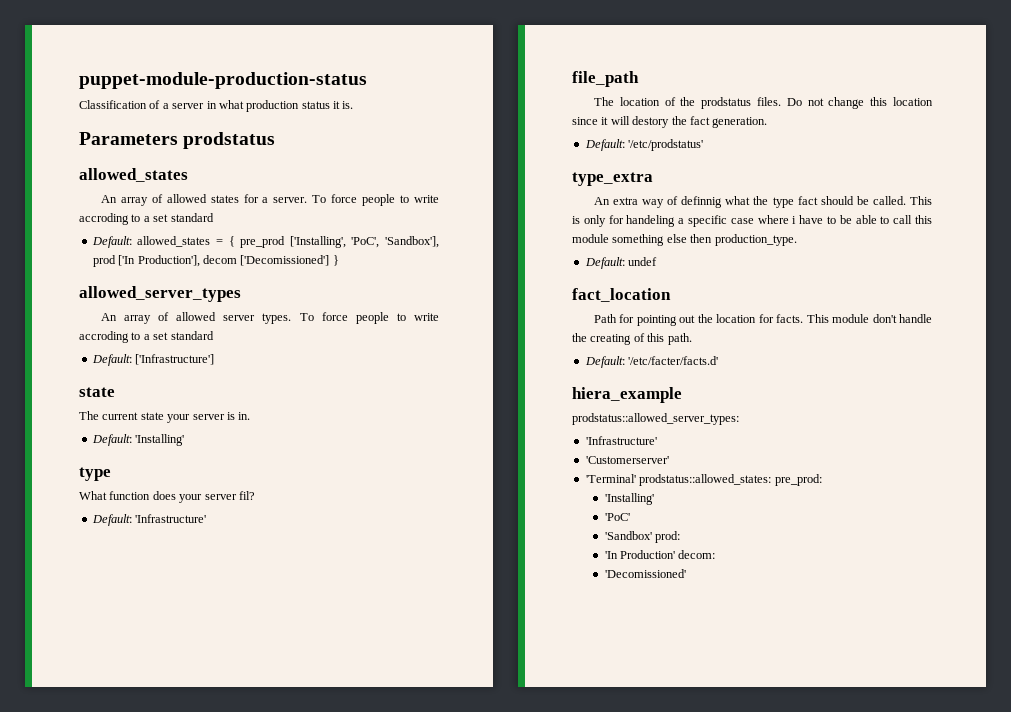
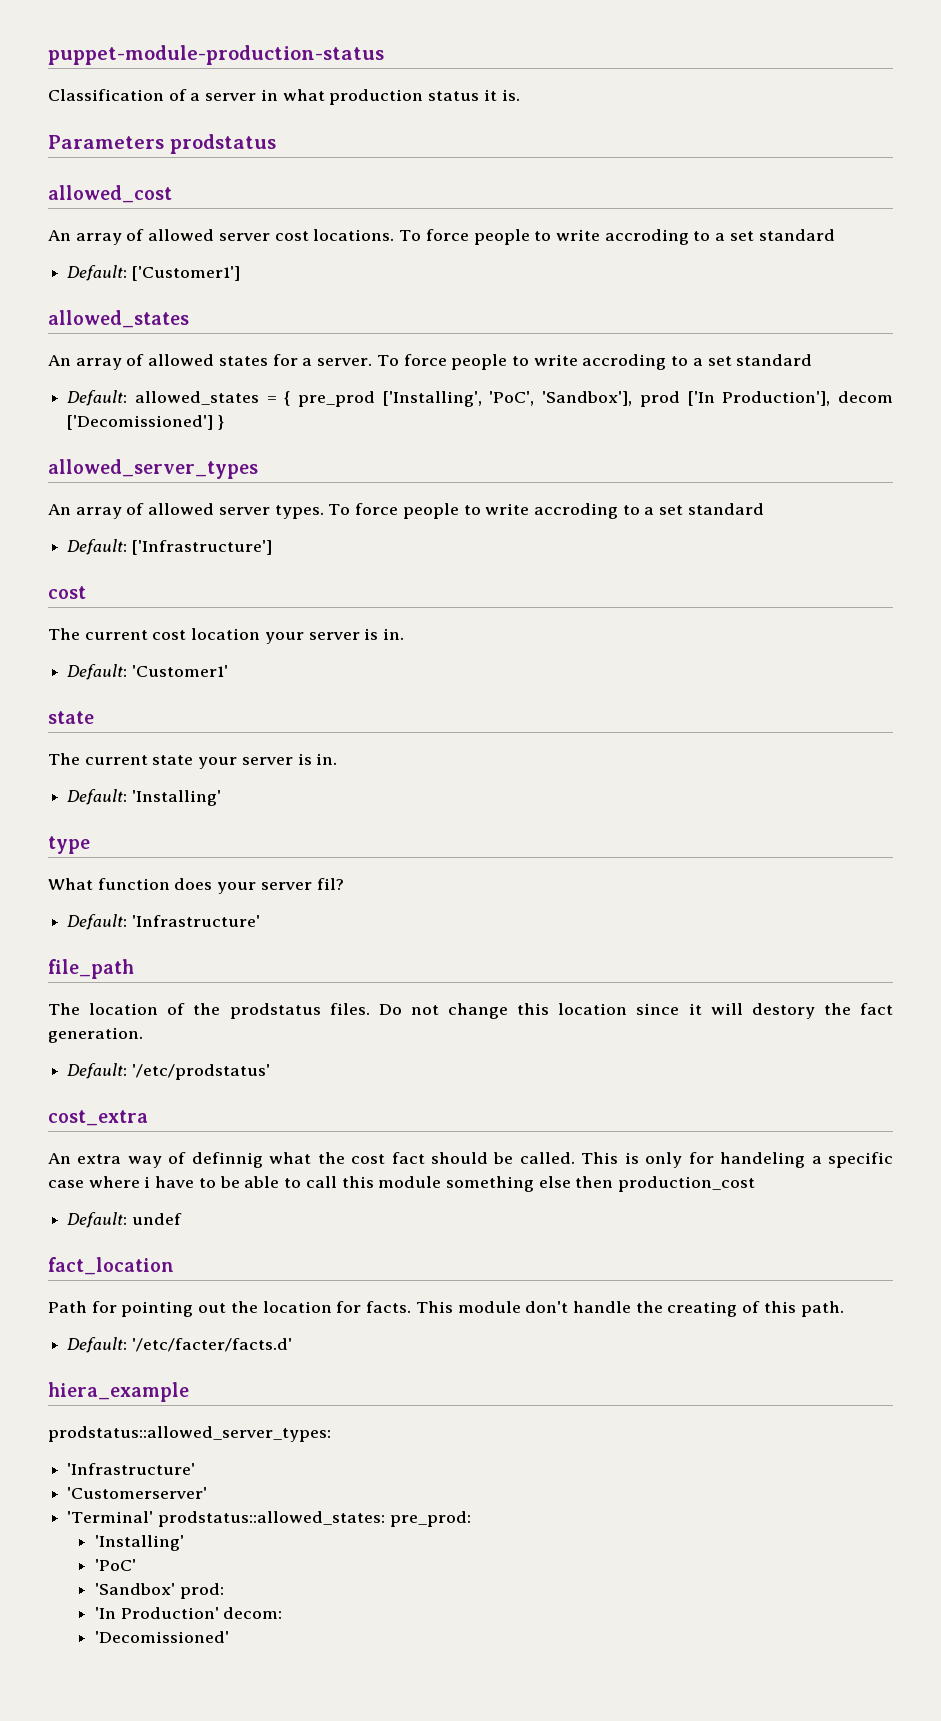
(276, 140) none -> [48,185,172,203] [48,229,835,245] [67,265,240,281] // allowed_cost // An array of allowed server cost locations. To force people to write accroding to a set standard // Default: ['Customer1']
(215, 359) none -> [48,586,86,599] [48,628,405,644] [67,664,228,680] // cost // The current cost location your server is in. // Default: 'Customer1'
[572,172,653,186] type_extra -> [48,1110,148,1126] cost_extra
[772,197,794,208] type -> [351,1154,386,1164] cost
[714,234,797,246] production_type. -> [618,1176,756,1192] production_cost

